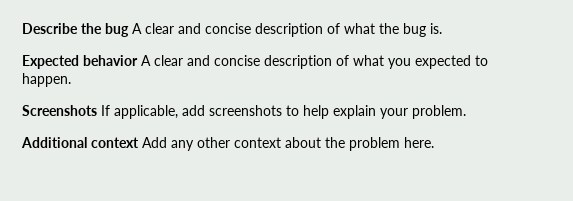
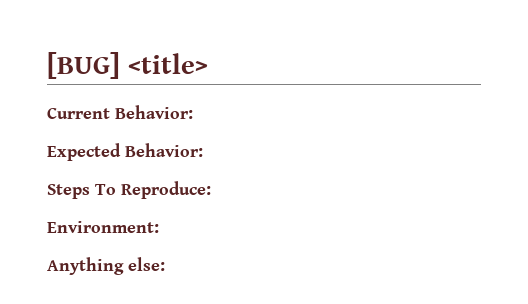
[22,23,442,37] [22,55,488,69] [22,73,71,87] [22,105,466,119] [21,137,434,151] Describe the bug A clear and concise description of what the bug is. // Expected behavior A clear and concise description of what you expected to happen. // Screenshots If applicable, add screenshots to help explain your problem. // Additional context Add any other context about the problem here. -> [47,52,208,79] [47,105,193,119] [47,143,203,161] [47,181,211,199] [47,221,159,233] [47,257,165,275] [BUG] <title> // Current Behavior: // Expected Behavior: // Steps To Reproduce: // Environment: // Anything else:

